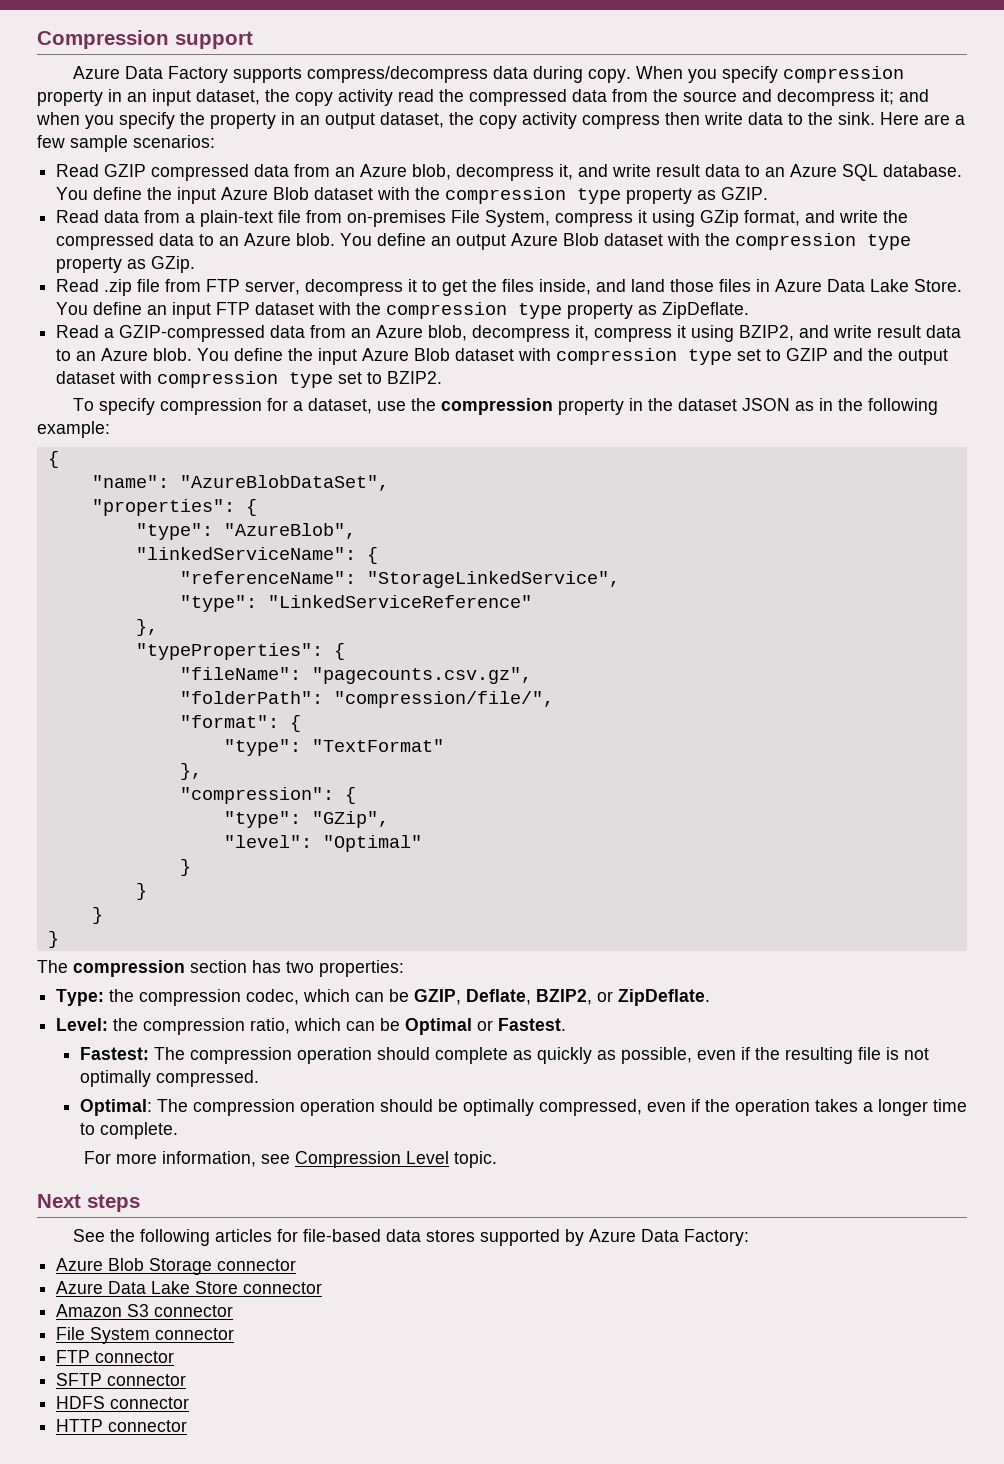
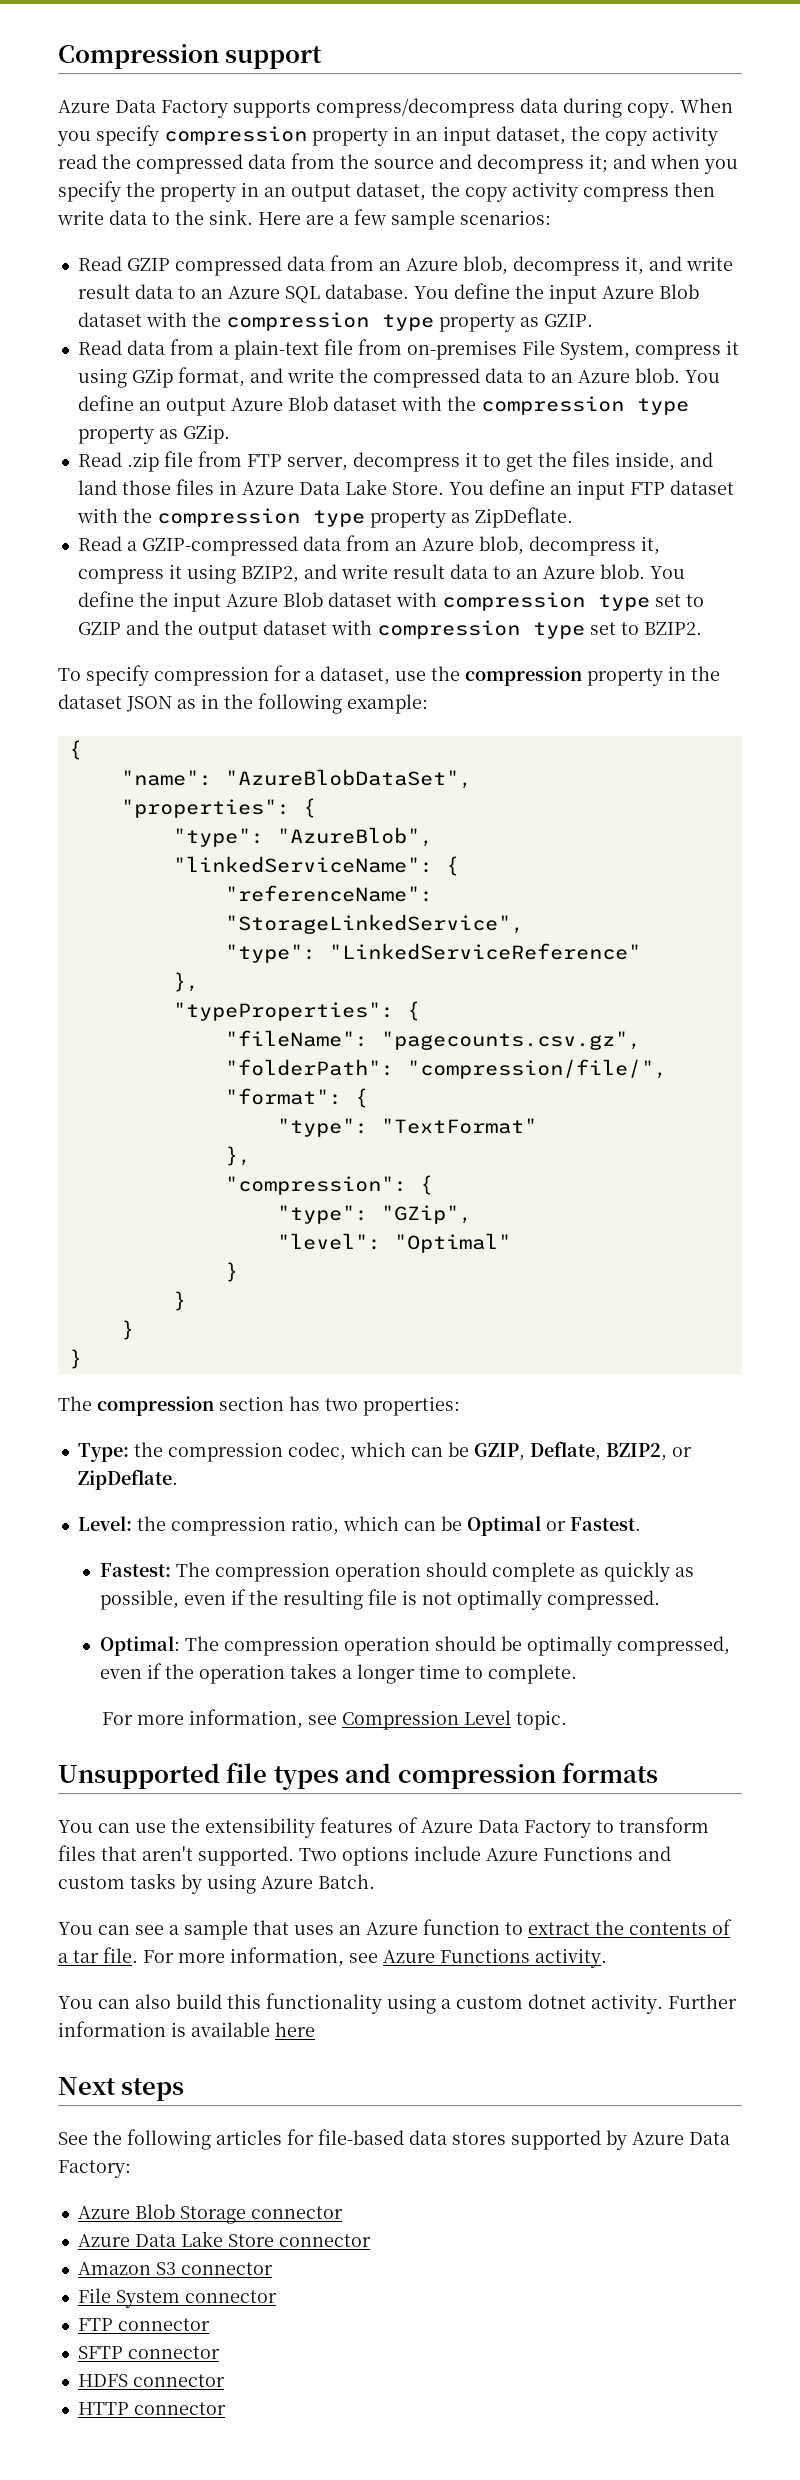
(497, 1159) none -> [58,1762,659,1790] [58,1817,709,1838] [58,1845,671,1866] [58,1873,375,1894] [58,1919,732,1940] [58,1947,607,1968] [58,1993,737,2014] [58,2021,315,2037] // Unsupported file types and compression formats // You can use the extensibility features of Azure Data Factory to transform files that aren't supported. Two options include Azure Functions and custom tasks by using Azure Batch. // You can see a sample that uses an Azure function to extract the contents of a tar file. For more information, see Azure Functions activity. // You can also build this functionality using a custom dotnet activity. Further information is available here

